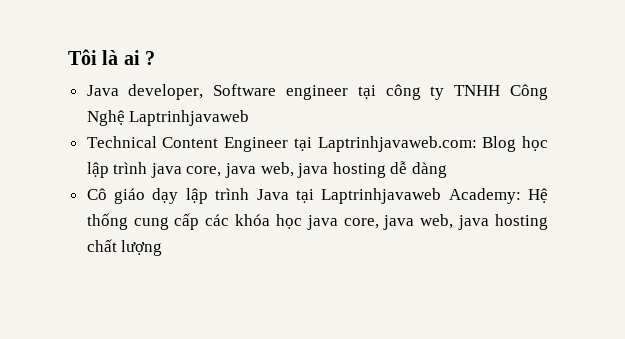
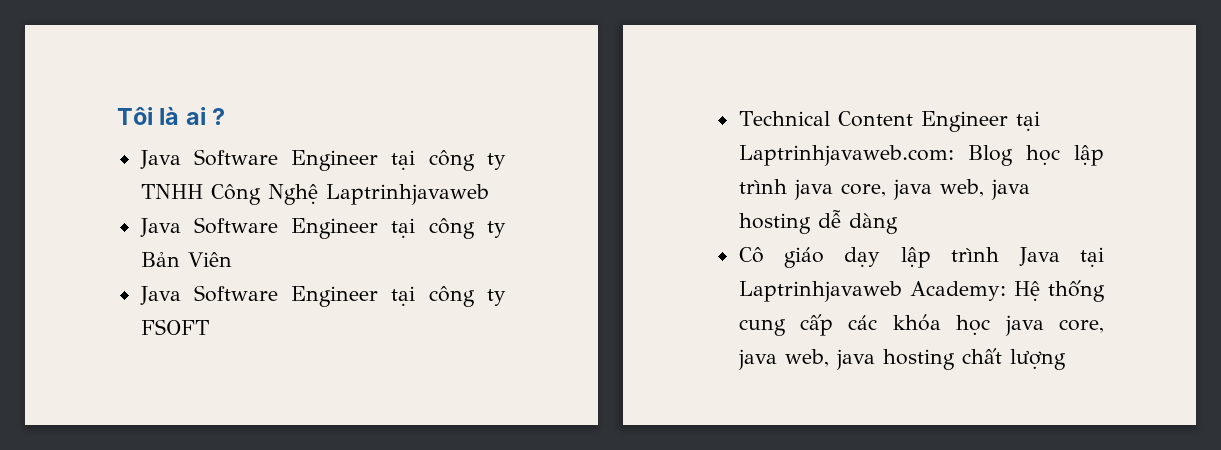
[128,84,349,100] developer, Software engineer -> [193,149,379,171] Software Engineer
(250, 118) none -> [139,217,506,239] [140,252,232,267] [139,285,506,307] [140,319,209,335] // Java Software Engineer tại công ty Bản Viên // Java Software Engineer tại công ty FSOFT

